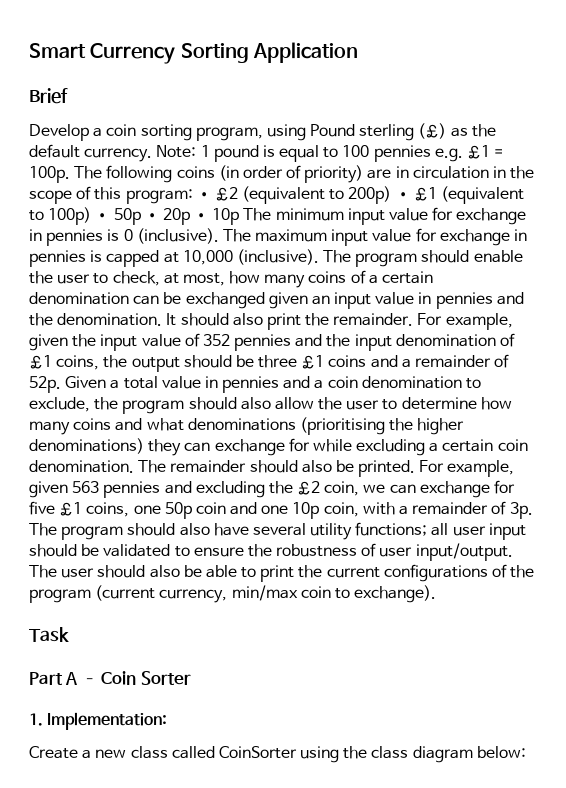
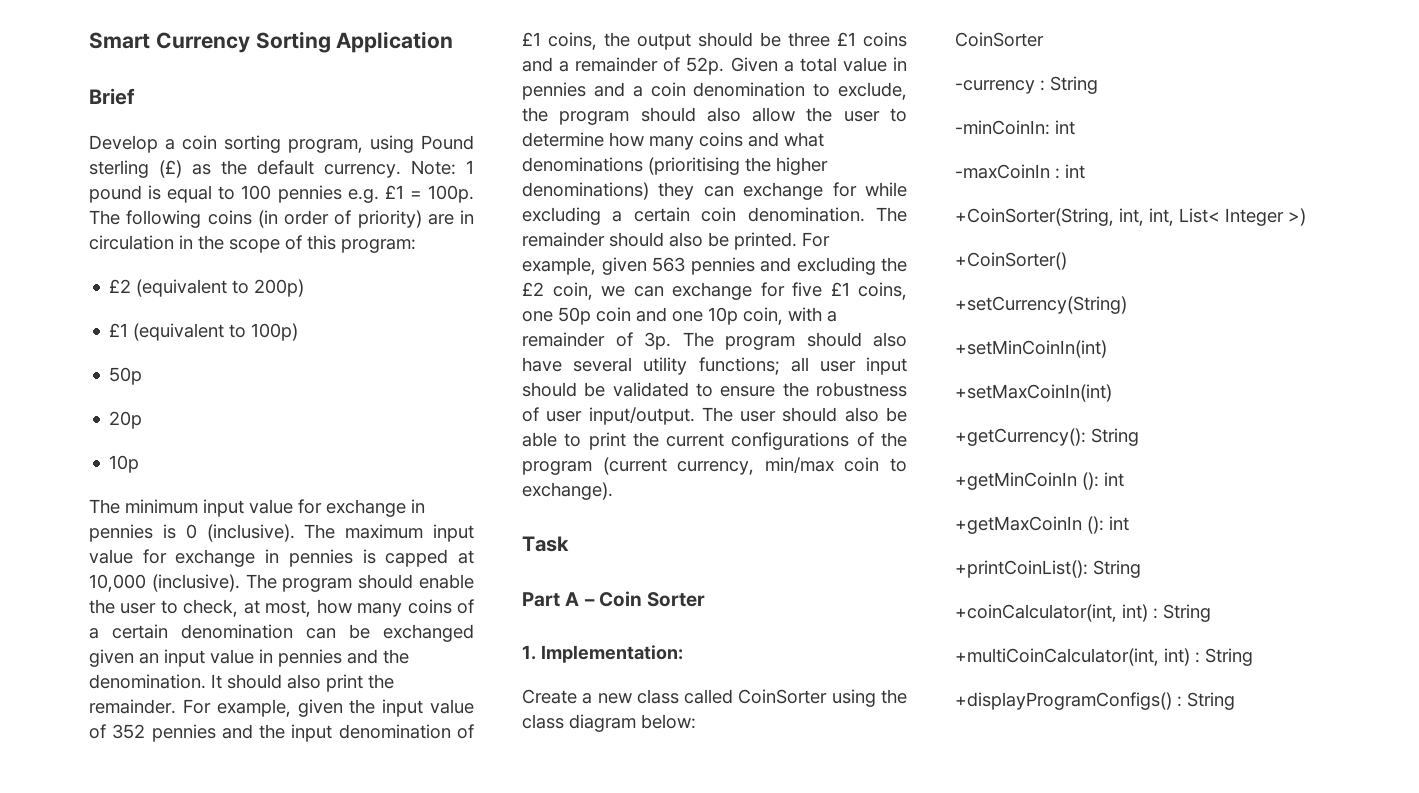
[196,192,211,199] • -> (416, 246) //
[395,192,410,199] • -> (305, 288) //
[95,208,159,225] • 50p • -> [109,367,143,385] // 50p //
[194,208,240,225] • 10p -> [109,455,140,473] // 10p //
(526, 752) none -> [955,32,1044,47] [955,76,1098,94] [955,120,1075,135] [955,164,1085,179] [955,208,1306,226] [955,252,1067,270] [955,296,1127,314] [955,340,1107,358] [955,384,1112,402] [955,428,1139,446] [955,472,1124,490] [955,516,1129,534] [955,560,1141,578] [955,604,1211,622] [955,648,1253,666] [955,692,1235,710] // CoinSorter // -currency : String // -minCoinIn: int // -maxCoinIn : int // +CoinSorter(String, int, int, List< Integer >) // +CoinSorter() // +setCurrency(String) // +setMinCoinIn(int) // +setMaxCoinIn(int) // +getCurrency(): String // +getMinCoinIn (): int // +getMaxCoinIn (): int // +printCoinList(): String // +coinCalculator(int, int) : String // +multiCoinCalculator(int, int) : String // +displayProgramConfigs() : String

